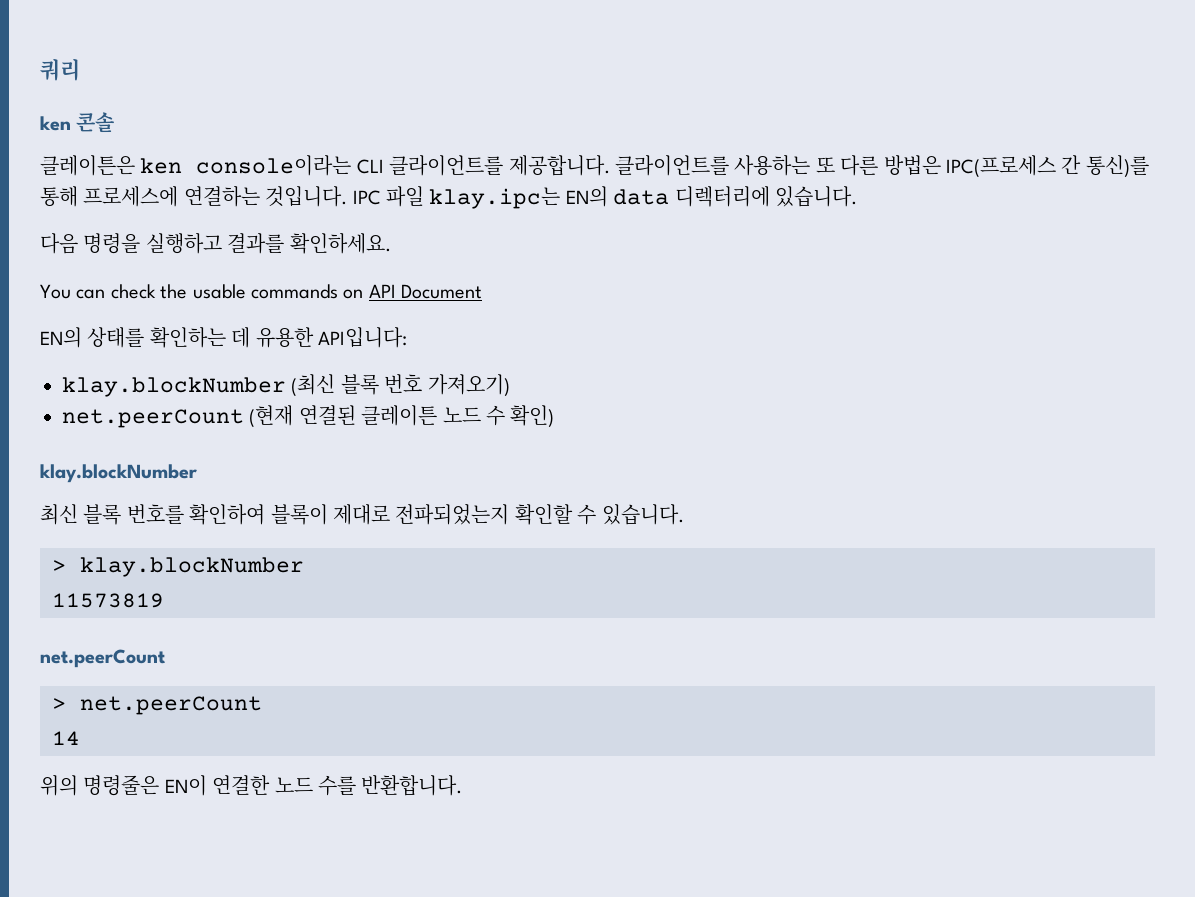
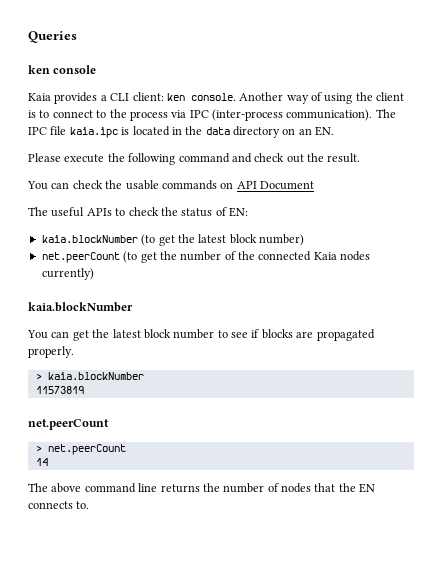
[40,59,80,81] [40,112,115,133] [40,155,1149,178] [40,186,857,209] [40,233,391,254] 쿼리 // ken 콘솔 // 클레이튼은 ken console이라는 CLI 클라이언트를 제공합니다. 클라이언트를 사용하는 또 다른 방법은 IPC(프로세스 간 통신)를 통해 프로세스에 연결하는 것입니다. IPC 파일 klay.ipc는 EN의 data 디렉터리에 있습니다. // 다음 명령을 실행하고 결과를 확인하세요. -> [28,31,77,43] [28,65,97,74] [28,92,405,104] [28,109,396,121] [28,126,335,138] [28,153,361,165] Queries // ken console // Kaia provides a CLI client: ken console. Another way of using the client is to connect to the process via IPC (inter-process communication). The IPC file kaia.ipc is located in the data directory on an EN. // Please execute the following command and check out the result.
[40,327,407,348] [62,374,510,397] [62,405,555,428] [40,464,197,483] [40,504,684,525] [52,557,304,577] EN의 상태를 확인하는 데 유용한 API입니다: // klay.blockNumber (최신 블록 번호 가져오기) // net.peerCount (현재 연결된 클레이튼 노드 수 확인) // klay.blockNumber // 최신 블록 번호를 확인하여 블록이 제대로 전파되었는지 확인할 수 있습니다. // > klay.blockNumber -> [28,207,248,217] [41,234,304,246] [41,251,371,263] [41,268,94,280] [28,302,133,312] [27,329,375,341] [28,346,74,358] [35,372,144,380] The useful APIs to check the status of EN: // kaia.blockNumber (to get the latest block number) // net.peerCount (to get the number of the connected Kaia nodes currently) // kaia.blockNumber // You can get the latest block number to see if blocks are propagated properly. // > kaia.blockNumber
[40,775,463,796] 위의 명령줄은 EN이 연결한 노드 수를 반환합니다. -> [28,483,376,493] [28,501,90,509] The above command line returns the number of nodes that the EN connects to.

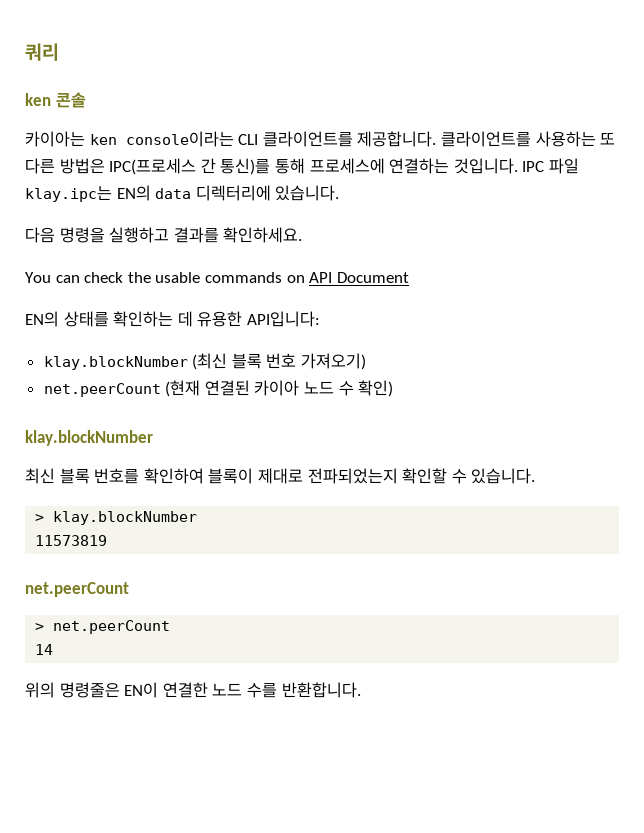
[28,31,77,43] [28,65,97,74] [28,92,405,104] [28,109,396,121] [28,126,335,138] [28,153,361,165] Queries // ken console // Kaia provides a CLI client: ken console. Another way of using the client is to connect to the process via IPC (inter-process communication). The IPC file kaia.ipc is located in the data directory on an EN. // Please execute the following command and check out the result. -> [25,43,59,61] [25,92,86,108] [25,131,616,147] [25,158,579,175] [25,185,340,202] [25,227,303,243] 쿼리 // ken 콘솔 // 카이아는 ken console이라는 CLI 클라이언트를 제공합니다. 클라이언트를 사용하는 또 다른 방법은 IPC(프로세스 간 통신)를 통해 프로세스에 연결하는 것입니다. IPC 파일 klay.ipc는 EN의 data 디렉터리에 있습니다. // 다음 명령을 실행하고 결과를 확인하세요.
[28,207,248,217] [41,234,304,246] [41,251,371,263] [41,268,94,280] [28,302,133,312] [27,329,375,341] [28,346,74,358] [35,372,144,380] The useful APIs to check the status of EN: // kaia.blockNumber (to get the latest block number) // net.peerCount (to get the number of the connected Kaia nodes currently) // kaia.blockNumber // You can get the latest block number to see if blocks are propagated properly. // > kaia.blockNumber -> [25,311,320,327] [43,353,367,370] [43,380,394,397] [25,430,153,446] [25,468,536,484] [35,511,198,525] EN의 상태를 확인하는 데 유용한 API입니다: // klay.blockNumber (최신 블록 번호 가져오기) // net.peerCount (현재 연결된 카이아 노드 수 확인) // klay.blockNumber // 최신 블록 번호를 확인하여 블록이 제대로 전파되었는지 확인할 수 있습니다. // > klay.blockNumber
[28,483,376,493] [28,501,90,509] The above command line returns the number of nodes that the EN connects to. -> [25,682,361,698] 위의 명령줄은 EN이 연결한 노드 수를 반환합니다.

